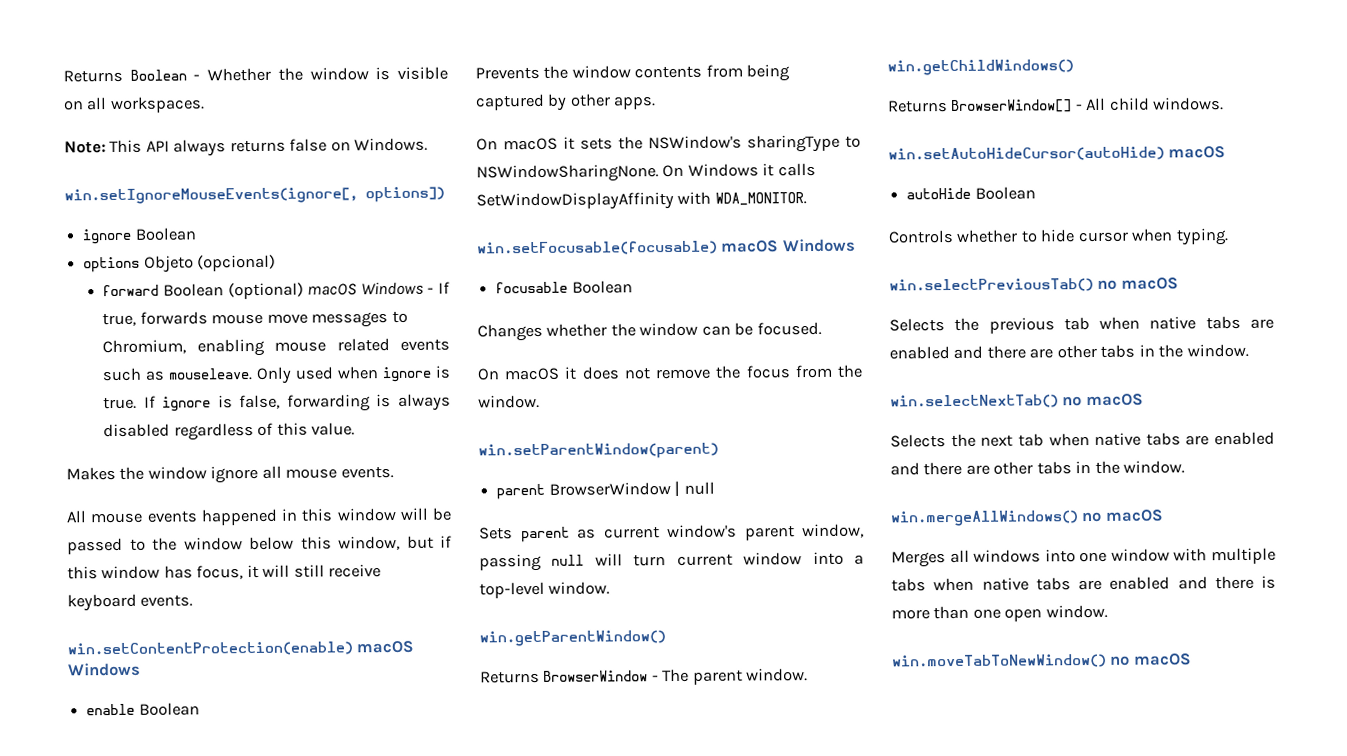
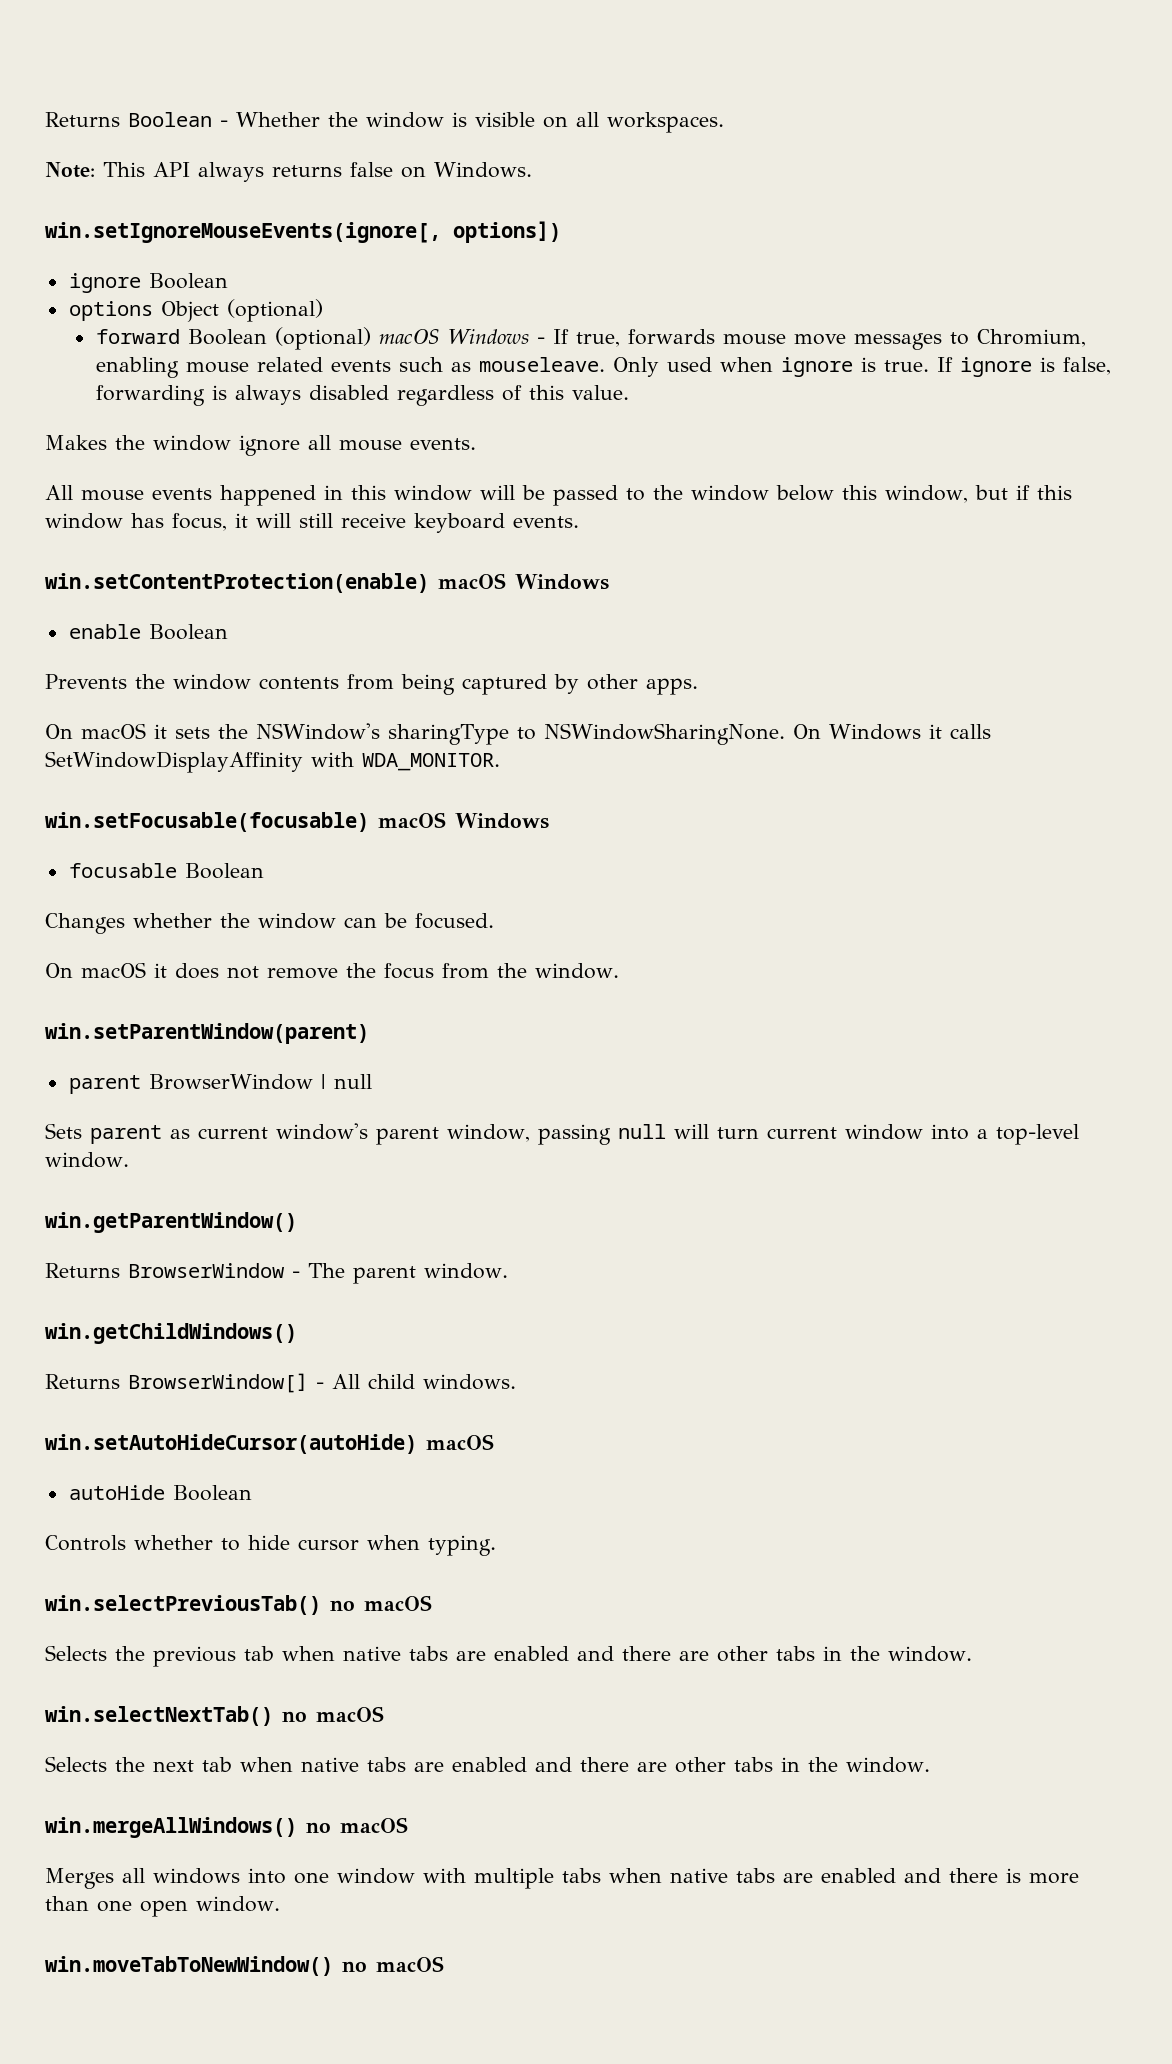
[143,254,277,273] Objeto (opcional) -> [160,299,323,322] Object (optional)

